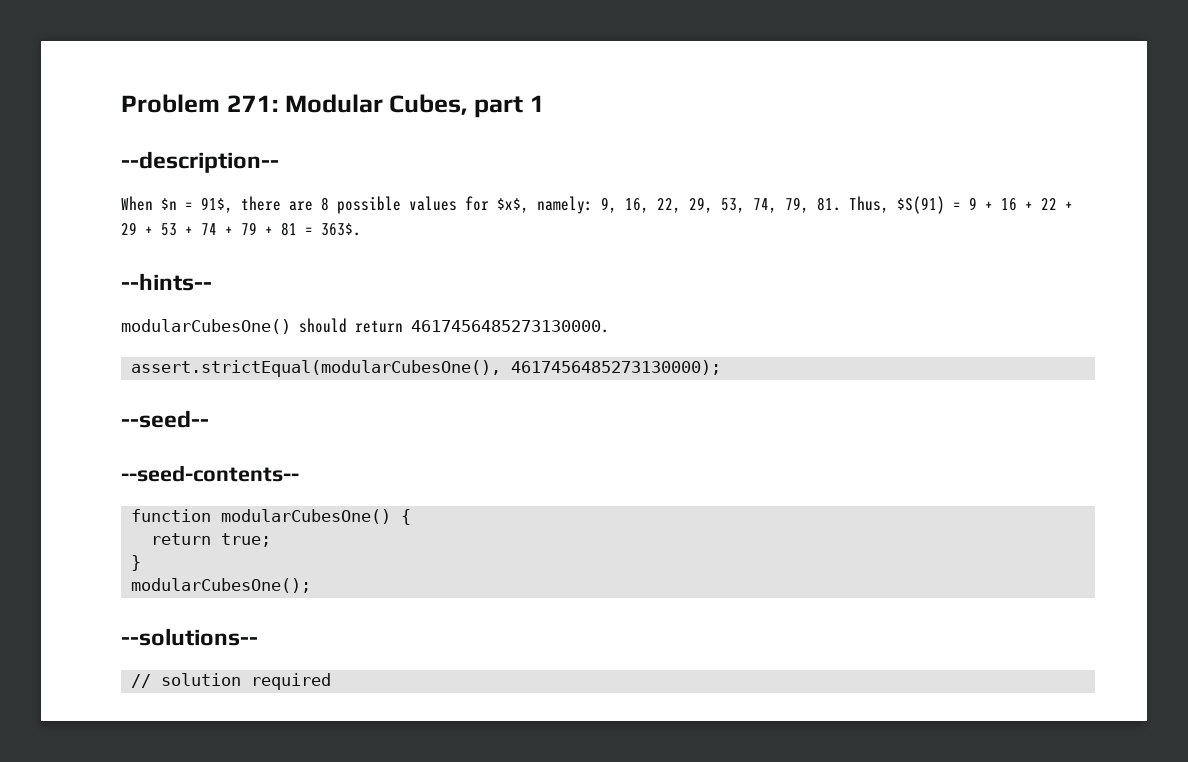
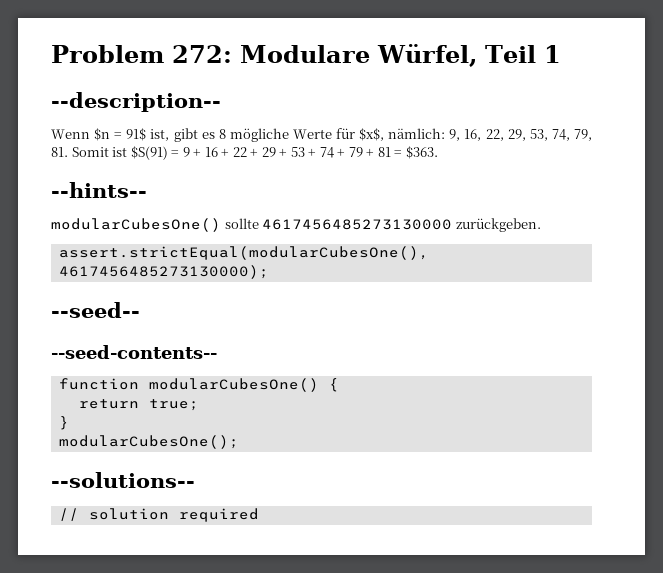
[226,94,523,118] 271: Modular Cubes, part -> [172,44,536,67] 272: Modulare Würfel, Teil
[121,196,153,211] When -> [51,129,90,139] Wenn
[201,196,593,214] 91$, there are 8 possible values for $x$, namely: -> [126,128,446,142] 91$ ist, gibt es 8 mögliche Werte für $x$, nämlich:
[849,196,889,213] Thus, -> [71,147,128,157] Somit ist
[321,223,361,236] 363$. -> [405,146,438,159] $363.
[299,318,609,333] should return 4617456485273130000. -> [224,218,541,232] sollte 4617456485273130000 zurückgeben.

